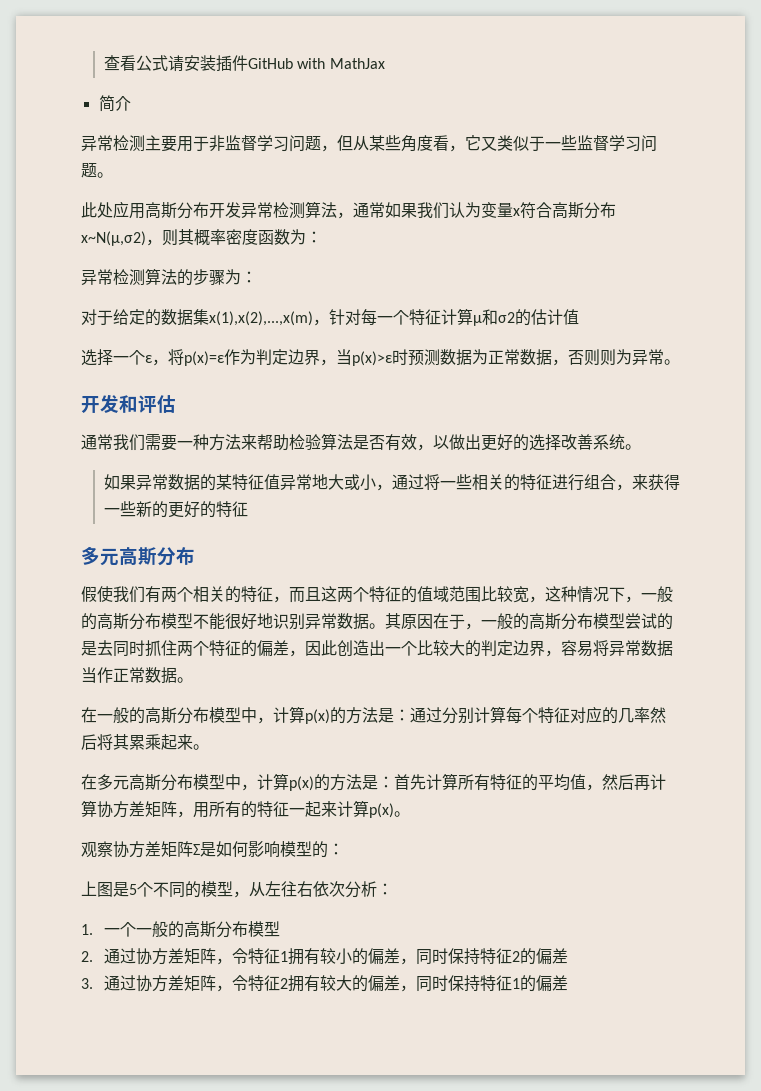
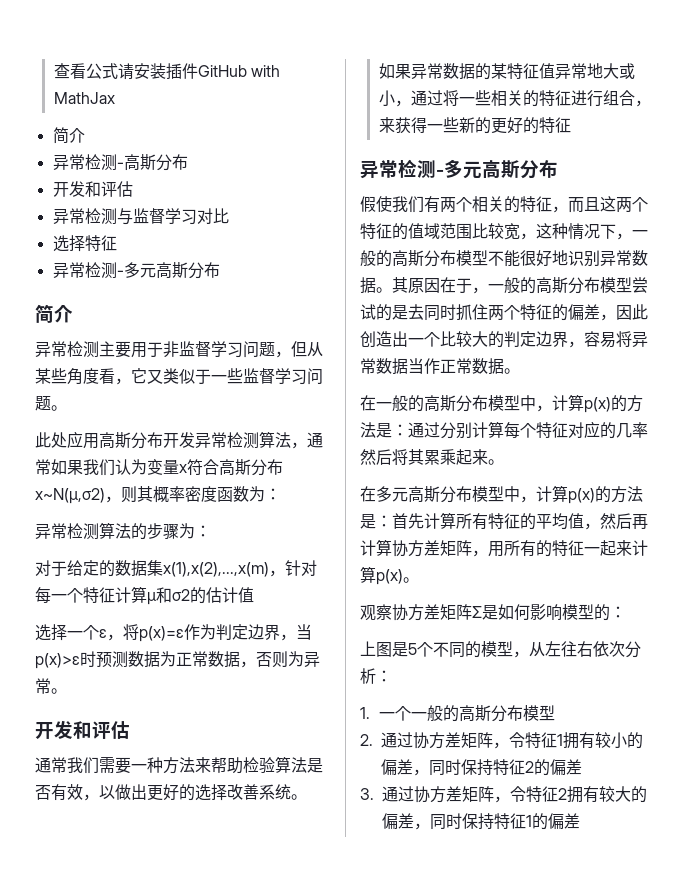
(131, 103) none -> [52,154,188,171] [52,181,133,197] [52,208,229,225] [52,235,117,252] [52,262,220,279] [35,304,73,323] // 异常检测-高斯分布 // 开发和评估 // 异常检测与监督学习对比 // 选择特征 // 异常检测-多元高斯分布 // 简介
[600,349,616,366] 则 -> (288, 659) none
(248, 509) none -> [360,159,444,179] 异常检测-

